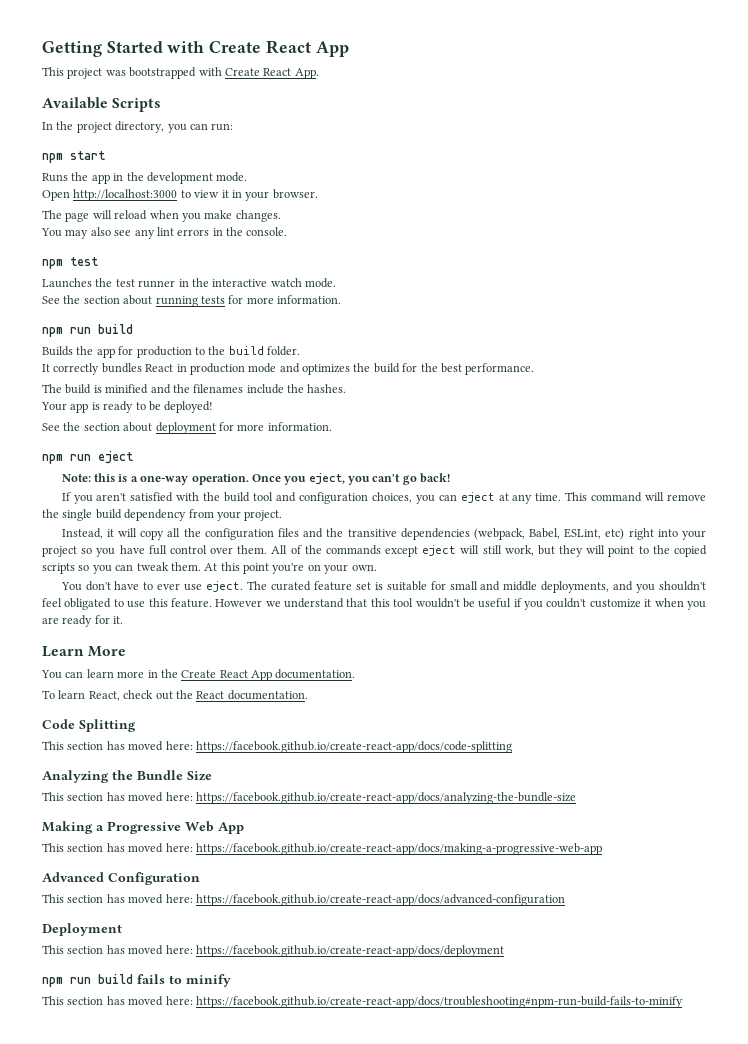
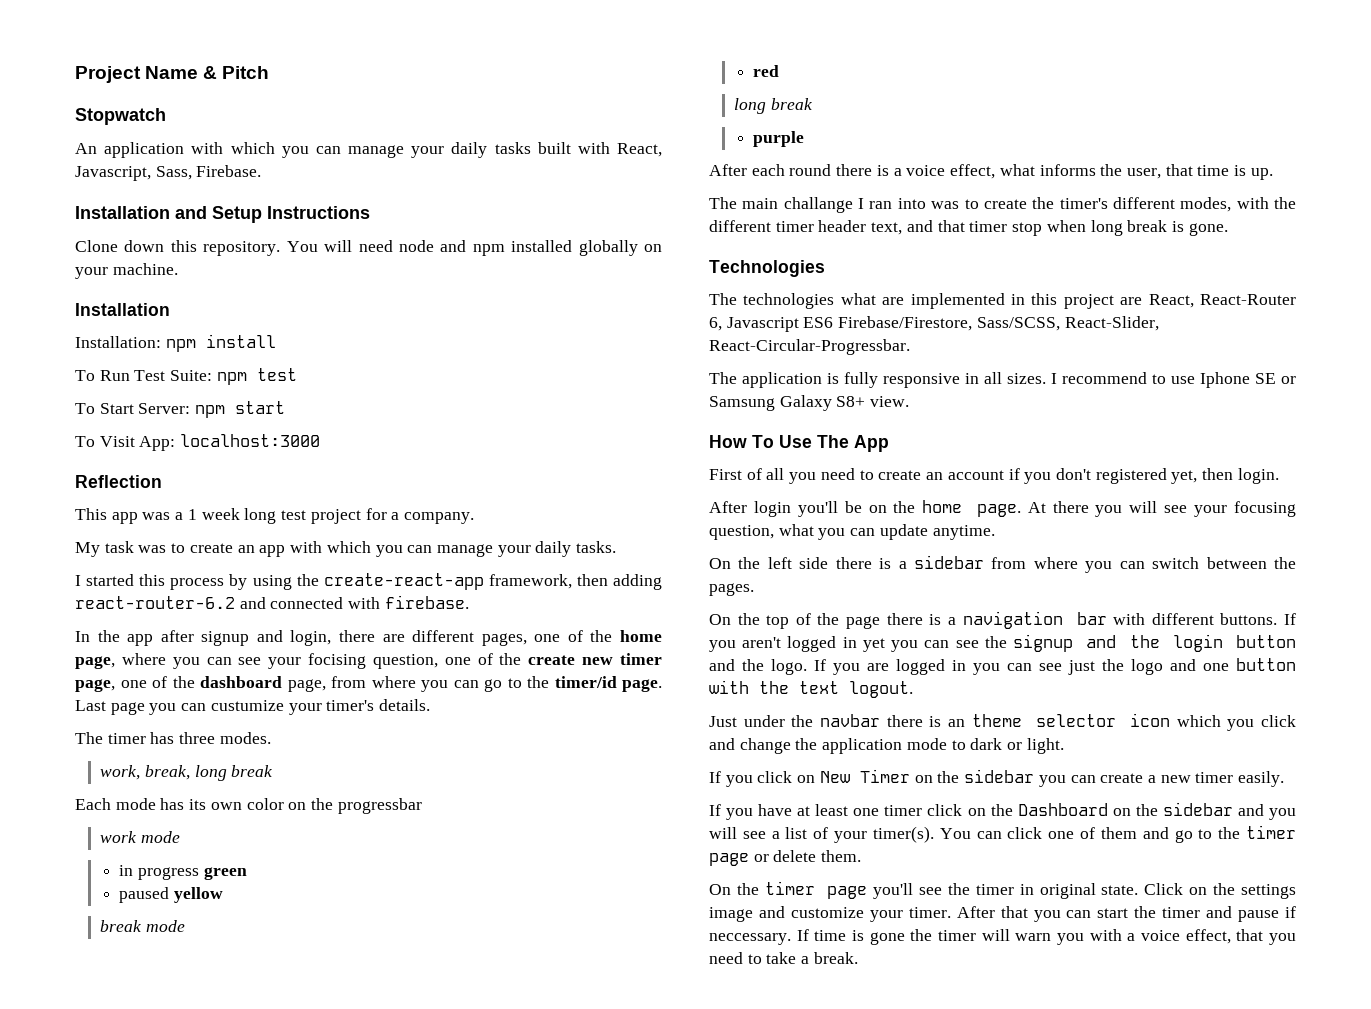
[42,40,349,57] [42,67,319,79] [42,97,162,112] [42,121,234,133] [42,151,105,163] [42,172,248,184] [42,189,318,201] [42,210,281,222] [41,227,288,239] [42,257,98,269] [42,278,336,288] [42,295,341,307] [42,324,133,337] [42,346,300,358] [42,363,535,375] [42,384,347,394] [41,401,214,413] [42,422,332,434] [42,451,133,464] [61,473,451,485] [61,492,706,504] [42,509,283,521] [61,528,707,540] [42,545,707,557] [42,562,377,574] [60,581,706,593] [42,598,707,610] [42,615,124,627] [42,646,127,657] [41,669,356,681] [42,690,308,701] [42,719,136,732] [42,741,512,753] [42,770,212,783] [42,792,576,804] [42,821,244,834] [42,843,602,855] [42,872,200,885] [42,894,565,906] [42,923,122,936] [42,945,504,957] [42,974,231,987] [42,996,683,1008] Getting Started with Create React App // This project was bootstrapped with Create React App. // Available Scripts // In the project directory, you can run: // npm start // Runs the app in the development mode. // Open http://localhost:3000 to view it in your browser. // The page will reload when you make changes. // You may also see any lint errors in the console. // npm test // Launches the test runner in the interactive watch mode. // See the section about running tests for more information. // npm run build // Builds the app for production to the build folder. // It correctly bundles React in production mode and optimizes the build for the best performance. // The build is minified and the filenames include the hashes. // Your app is ready to be deployed! // See the section about deployment for more information. // npm run eject // Note: this is a one-way operation. Once you eject, you can't go back! // If you aren't satisfied with the build tool and configuration choices, you can eject at any time. This command will remove the single build dependency from your project. // Instead, it will copy all the configuration files and the transitive dependencies (webpack, Babel, ESLint, etc) right into your project so you have full control over them. All of the commands except eject will still work, but they will point to the copied scripts so you can tweak them. At this point you're on your own. // You don't have to ever use eject. The curated feature set is suitable for small and middle deployments, and you shouldn't feel obligated to use this feature. However we understand that this tool wouldn't be useful if you couldn't customize it when you are ready for it. // Learn More // You can learn more in the Create React App documentation. // To learn React, check out the React documentation. // Code Splitting // This section has moved here: https://facebook.github.io/create-react-app/docs/code-splitting // Analyzing the Bundle Size // This section has moved here: https://facebook.github.io/create-react-app/docs/analyzing-the-bundle-size // Making a Progressive Web App // This section has moved here: https://facebook.github.io/create-react-app/docs/making-a-progressive-web-app // Advanced Configuration // This section has moved here: https://facebook.github.io/create-react-app/docs/advanced-configuration // Deployment // This section has moved here: https://facebook.github.io/create-react-app/docs/deployment // npm run build fails to minify // This section has moved here: https://facebook.github.io/create-react-app/docs/troubleshooting#npm-run-build-fails-to-minify -> [75,66,270,83] [75,108,166,125] [75,142,662,158] [75,165,262,181] [75,206,370,223] [75,240,662,256] [75,263,178,279] [75,303,170,316] [75,334,276,352] [75,368,297,385] [75,401,286,418] [75,434,321,451] [75,475,162,488] [75,508,474,524] [75,541,617,557] [75,573,663,590] [75,595,469,609] [75,630,662,646] [75,653,663,669] [75,676,662,692] [75,699,431,715] [75,732,271,744] [100,765,274,781] [75,798,422,814] [100,831,180,843] [119,865,247,880] [119,887,224,903] [100,920,185,932] [753,65,780,77] [734,98,813,114] [753,131,805,147] [709,164,1273,180] [709,197,1296,213] [709,220,1228,236] [709,260,825,277] [709,293,1296,309] [709,316,1159,332] [709,339,910,355] [709,372,1296,388] [709,395,910,411] [709,435,889,452] [709,468,1279,484] [709,500,1296,517] [709,524,995,540] [709,555,1296,573] [709,583,754,596] [709,611,1296,629] [709,634,1296,652] [709,658,1296,675] [709,680,913,698] [709,713,1296,731] [709,738,1064,754] [709,769,1285,787] [709,802,1296,820] [709,825,1296,843] [709,850,862,866] [709,881,1296,899] [709,906,1297,922] [709,929,1296,945] [709,952,858,964] Project Name & Pitch // Stopwatch // An application with which you can manage your daily tasks built with React, Javascript, Sass, Firebase. // Installation and Setup Instructions // Clone down this repository. You will need node and npm installed globally on your machine. // Installation // Installation: npm install // To Run Test Suite: npm test // To Start Server: npm start // To Visit App: localhost:3000 // Reflection // This app was a 1 week long test project for a company. // My task was to create an app with which you can manage your daily tasks. // I started this process by using the create-react-app framework, then adding react-router-6.2 and connected with firebase. // In the app after signup and login, there are different pages, one of the home page, where you can see your focising question, one of the create new timer page, one of the dashboard page, from where you can go to the timer/id page. Last page you can custumize your timer's details. // The timer has three modes. // work, break, long break // Each mode has its own color on the progressbar // work mode // in progress green // paused yellow // break mode // red // long break // purple // After each round there is a voice effect, what informs the user, that time is up. // The main challange I ran into was to create the timer's different modes, with the different timer header text, and that timer stop when long break is gone. // Technologies // The technologies what are implemented in this project are React, React-Router 6, Javascript ES6 Firebase/Firestore, Sass/SCSS, React-Slider, React-Circular-Progressbar. // The application is fully responsive in all sizes. I recommend to use Iphone SE or Samsung Galaxy S8+ view. // How To Use The App // First of all you need to create an account if you don't registered yet, then login. // After login you'll be on the home page. At there you will see your focusing question, what you can update anytime. // On the left side there is a sidebar from where you can switch between the pages. // On the top of the page there is a navigation bar with different buttons. If you aren't logged in yet you can see the signup and the login button and the logo. If you are logged in you can see just the logo and one button with the text logout. // Just under the navbar there is an theme selector icon which you click and change the application mode to dark or light. // If you click on New Timer on the sidebar you can create a new timer easily. // If you have at least one timer click on the Dashboard on the sidebar and you will see a list of your timer(s). You can click one of them and go to the timer page or delete them. // On the timer page you'll see the timer in original state. Click on the settings image and customize your timer. After that you can start the timer and pause if neccessary. If time is gone the timer will warn you with a voice effect, that you need to take a break.

